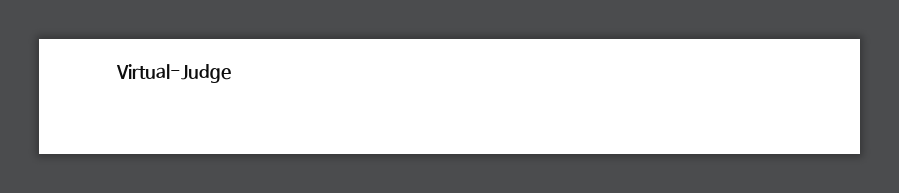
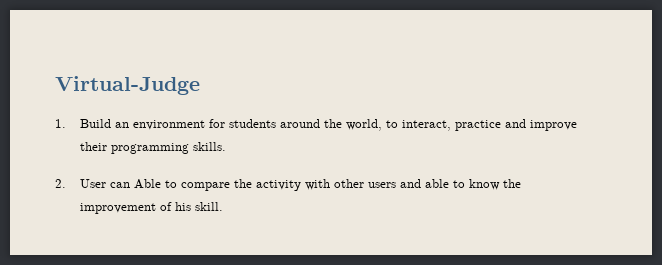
(231, 73) none -> [55,119,578,131] [80,142,227,154] [55,179,522,191] [80,202,224,214] // 1. Build an environment for students around the world, to interact, practice and improve their programming skills. // 2. User can Able to compare the activity with other users and able to know the improvement of his skill.

